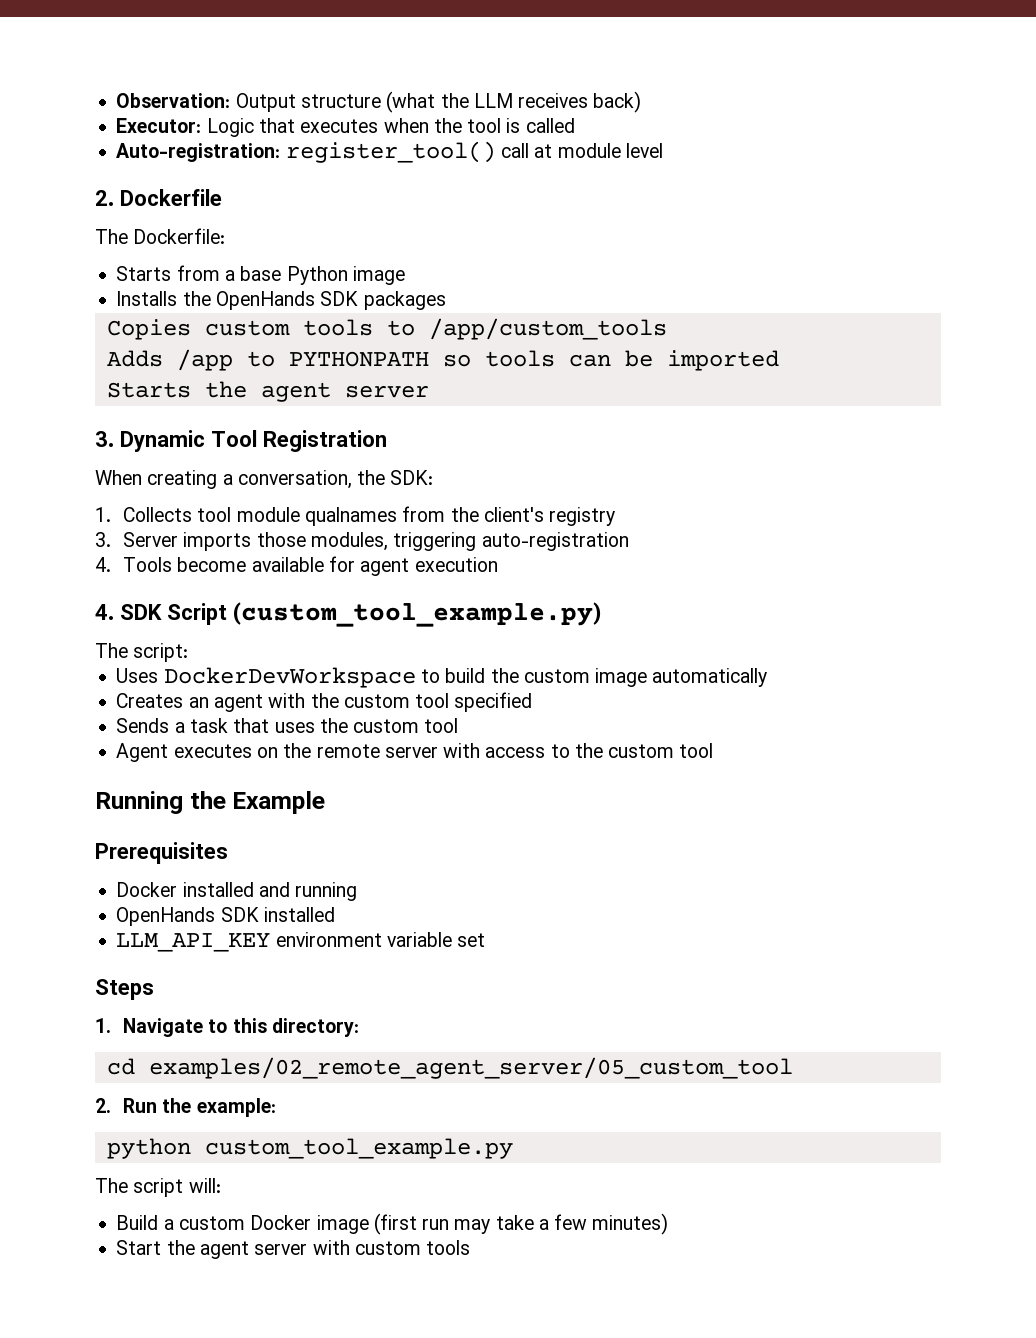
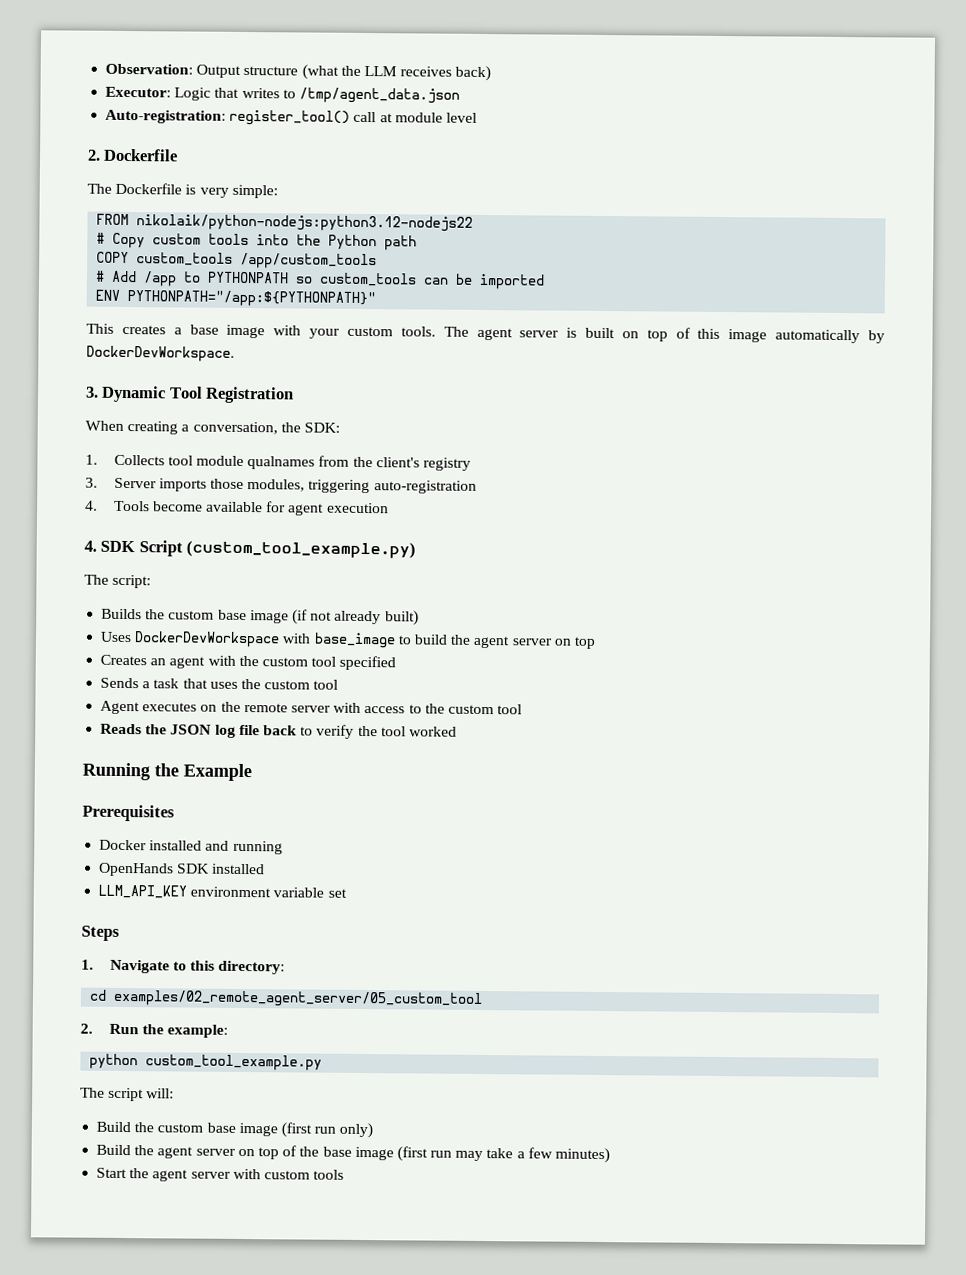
[300,118,575,133] executes when the tool is called -> [241,87,460,104] writes to /tmp/agent_data.json
[133,228,226,244] [116,265,405,285] [116,291,446,310] [106,319,415,340] Dockerfile: // Starts from a base Python image // Installs the OpenHands SDK packages // Copies custom tools to -> [115,182,278,199] [96,213,474,232] [96,232,418,251] [96,251,234,266] Dockerfile is very simple: // FROM nikolaik/python-nodejs:python3.12-nodejs22 // # Copy custom tools into the Python path // COPY custom_tools
[106,350,163,367] Adds -> [95,270,138,283] # Add
[484,350,555,367] tools -> [319,272,418,287] custom_tools
[106,381,429,402] Starts the agent server -> [95,289,377,308] [86,323,886,344] [86,345,235,362] ENV PYTHONPATH="/app:${PYTHONPATH}" // This creates a base image with your custom tools. The agent server is built on top of this image automatically by DockerDevWorkspace.
(189, 652) none -> [101,608,419,626] // Builds the custom base image (if not already built)
(416, 677) none -> [282,632,396,649] with base_image
[523,668,768,687] custom image automatically -> [473,635,596,649] agent server on top
(714, 750) none -> [100,723,457,739] // Reads the JSON log file back to verify the tool worked
[163,1215,312,1230] a custom Docker -> [134,1122,374,1139] [96,1144,352,1160] the custom base image (first run only) // Build the agent server on top of the base

